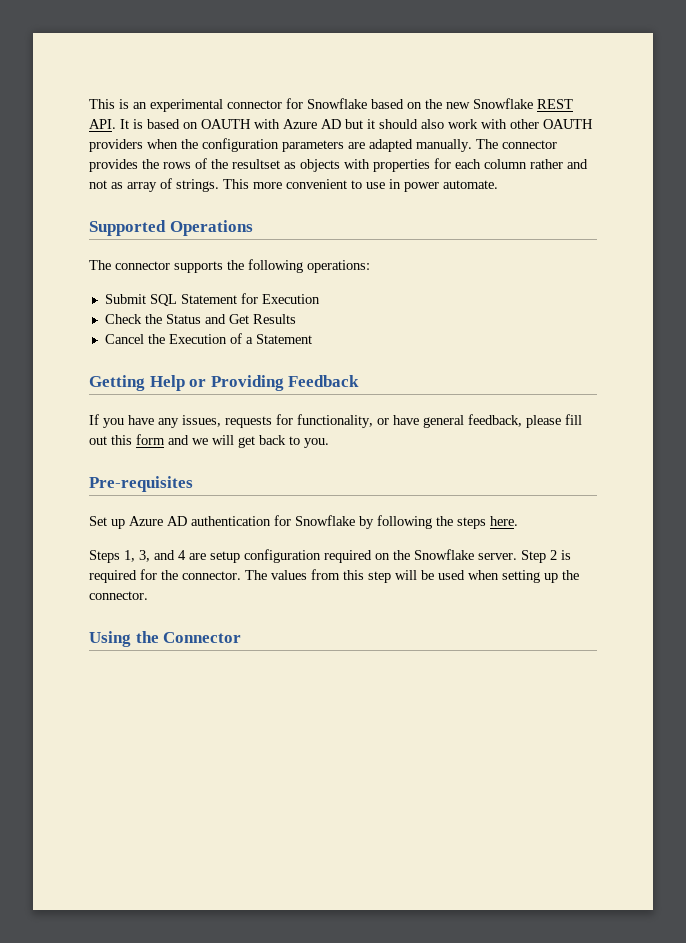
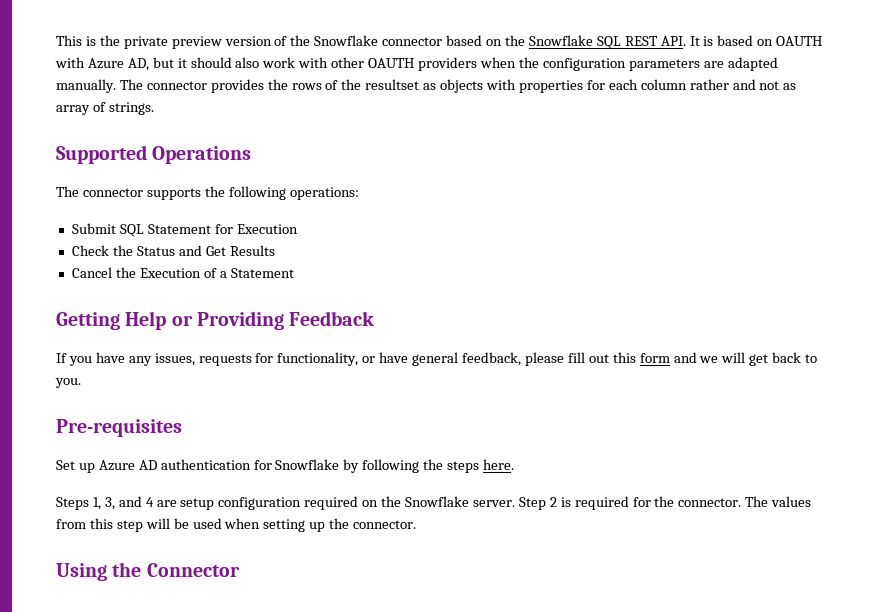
[133,98,367,112] an experimental connector for Snowflake -> [99,35,443,49] the private preview version of the Snowflake connector
[446,98,533,109] new Snowflake -> [528,35,621,49] Snowflake SQL
[321,119,341,129] AD -> [127,58,149,71] AD,
[223,179,498,192] This more convenient to use in power automate. -> (154, 108) none

